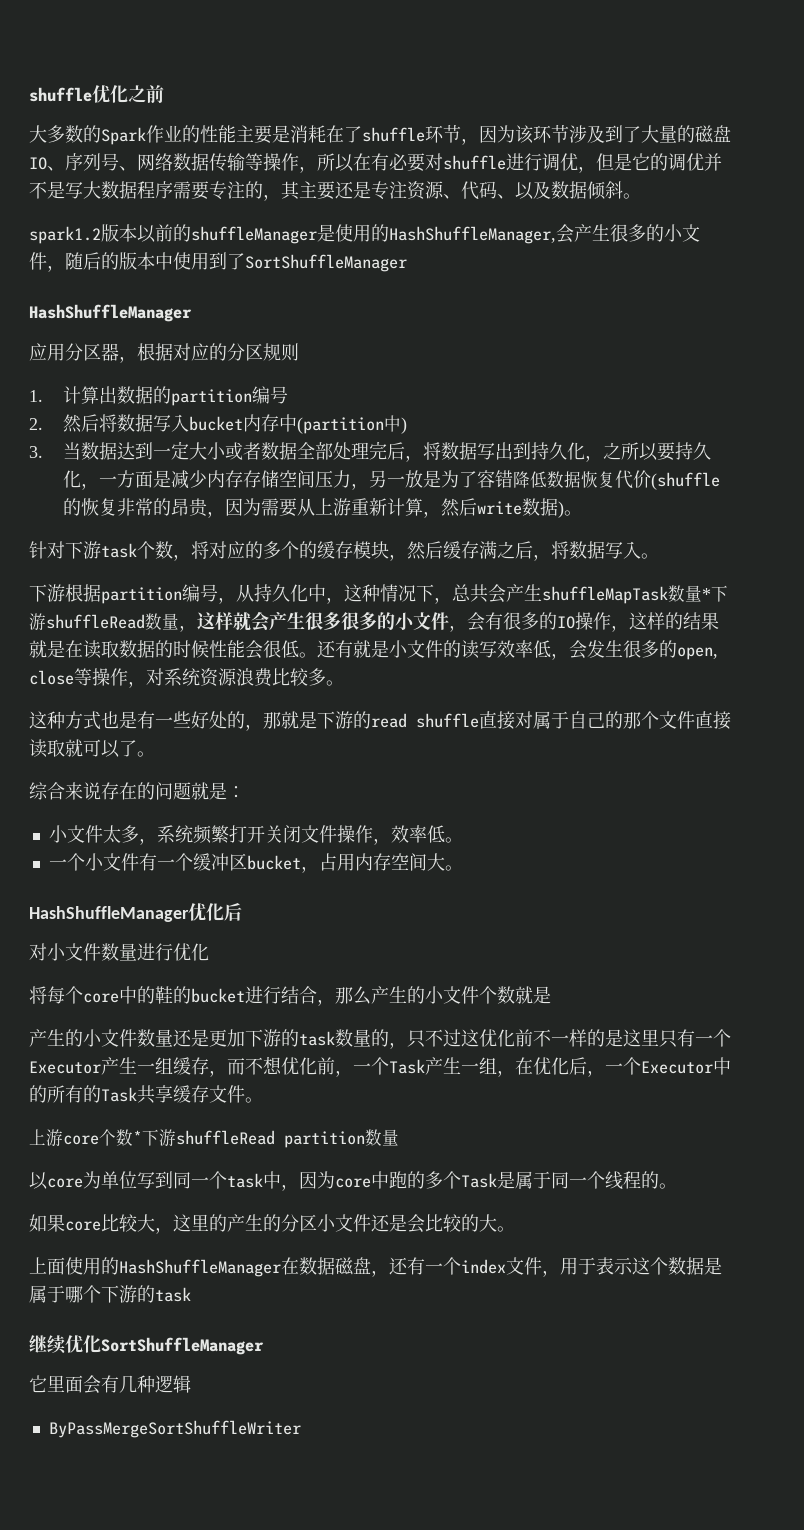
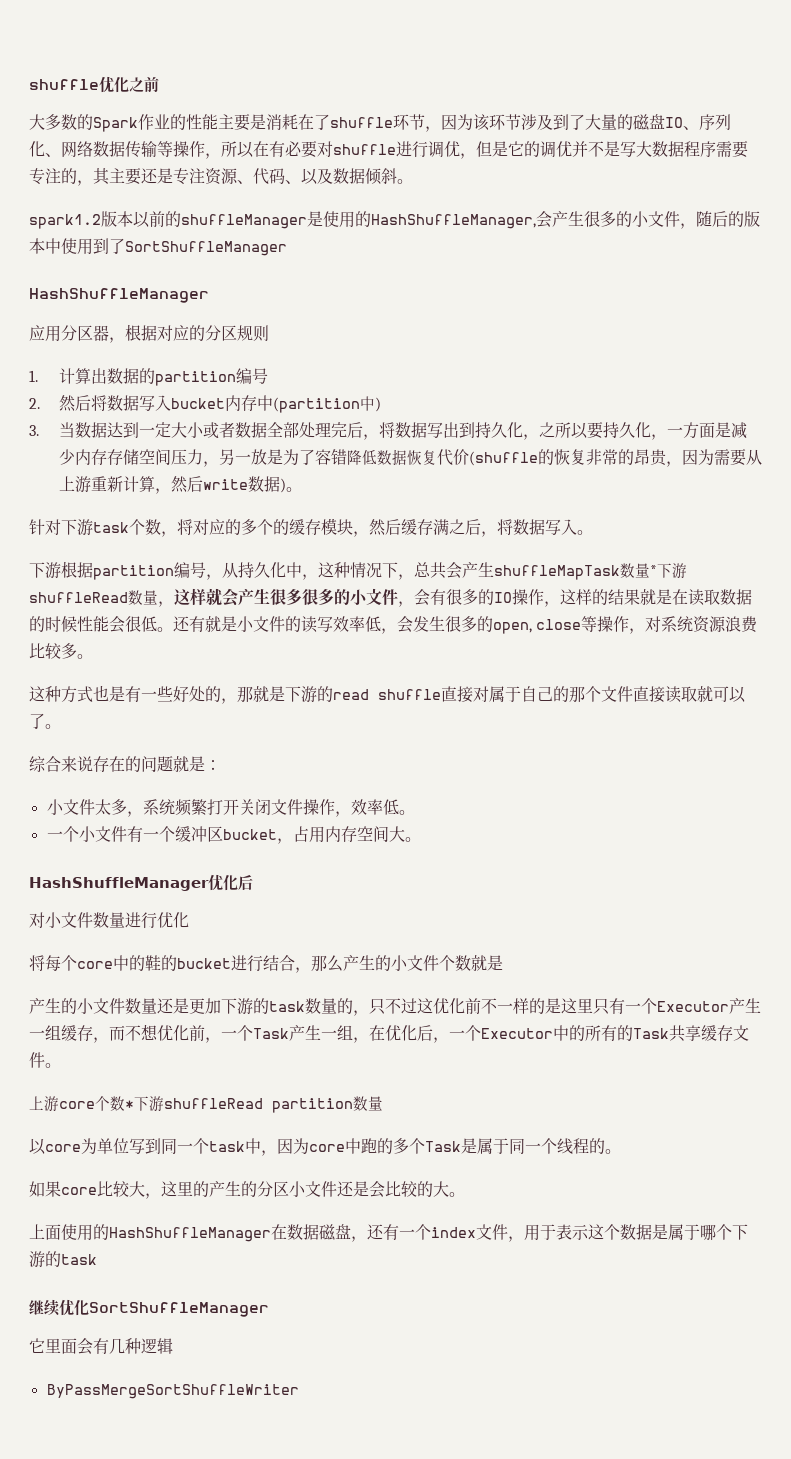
[101,153,119,171] 号 -> [29,141,45,157] 化

